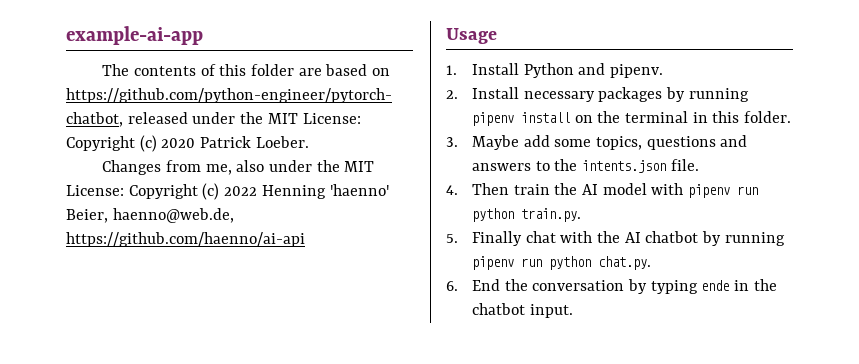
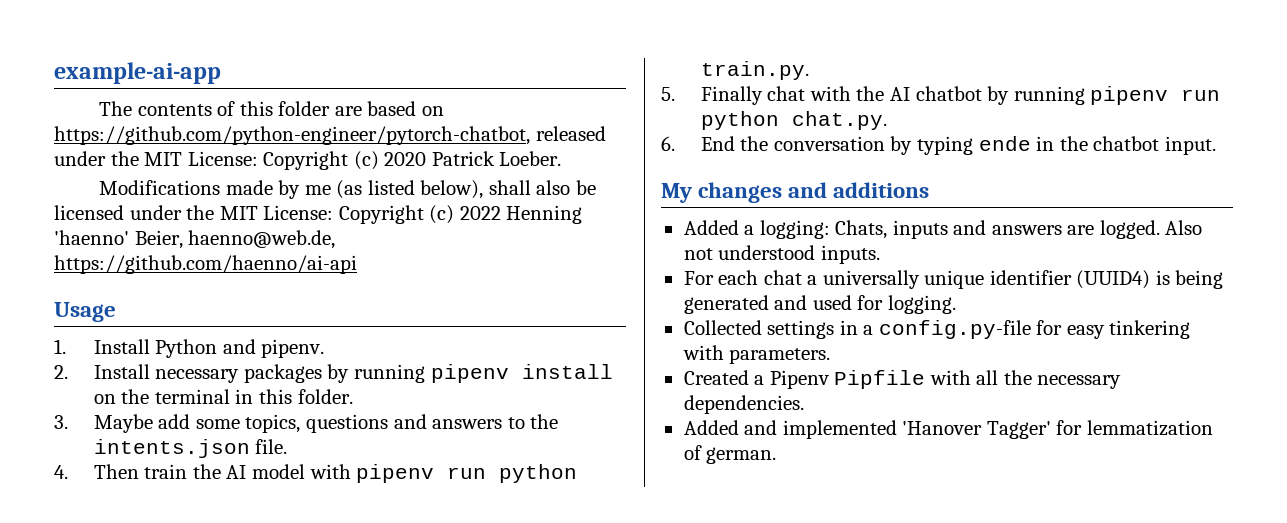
[102,160,265,175] Changes from me, also -> [99,180,596,199] [54,205,124,220] Modifications made by me (as listed below), shall also be licensed
(573, 311) none -> [661,182,930,203] [683,220,1203,239] [683,245,880,264] [683,270,1224,289] [683,295,956,314] [683,320,1191,339] [682,345,831,364] [683,370,1122,389] [683,395,804,414] [683,420,1213,439] [683,445,777,464] // My changes and additions // Added a logging: Chats, inputs and answers are logged. Also not understood inputs. // For each chat a universally unique identifier (UUID4) is being generated and used for logging. // Collected settings in a config.py-file for easy tinkering with parameters. // Created a Pipenv Pipfile with all the necessary dependencies. // Added and implemented 'Hanover Tagger' for lemmatization of german.

